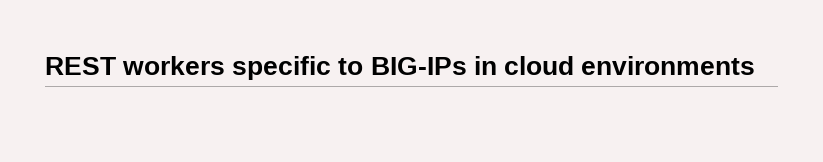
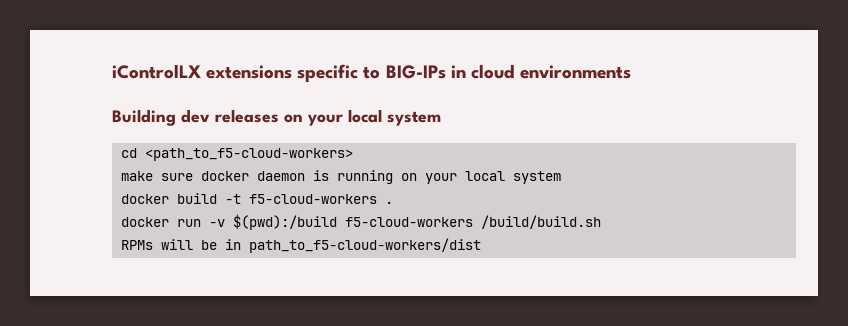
[45,56,226,75] REST workers -> [112,64,293,79] iControlLX extensions
(756, 65) none -> [112,109,441,126] [121,148,353,161] [121,170,561,184] [121,193,393,204] [121,214,601,230] [121,238,481,253] // Building dev releases on your local system // cd <path_to_f5-cloud-workers> // make sure docker daemon is running on your local system // docker build -t f5-cloud-workers . // docker run -v $(pwd):/build f5-cloud-workers /build/build.sh // RPMs will be in path_to_f5-cloud-workers/dist

